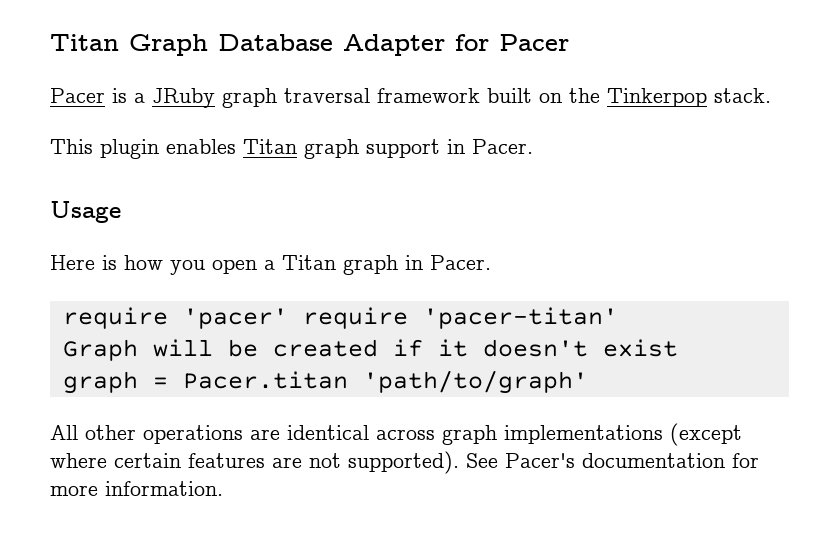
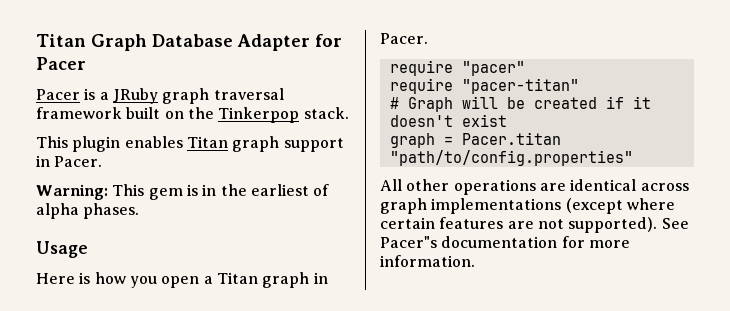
(533, 146) none -> [36,184,330,200] [36,203,140,219] // Warning: This gem is in the earliest of alpha phases.
[182,307,618,329] 'pacer' require 'pacer-titan' // -> [461,61,525,76] [389,78,579,94] [389,97,399,109] "pacer" // require "pacer-titan" // #
[362,370,588,394] 'path/to/graph' -> [389,150,633,166] "path/to/config.properties"
[505,453,575,468] Pacer's -> [380,236,437,248] Pacer"s

